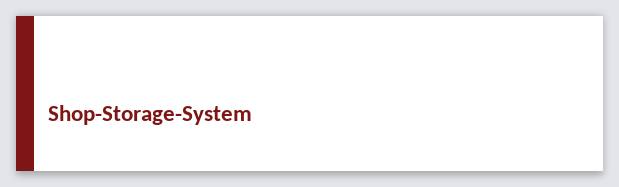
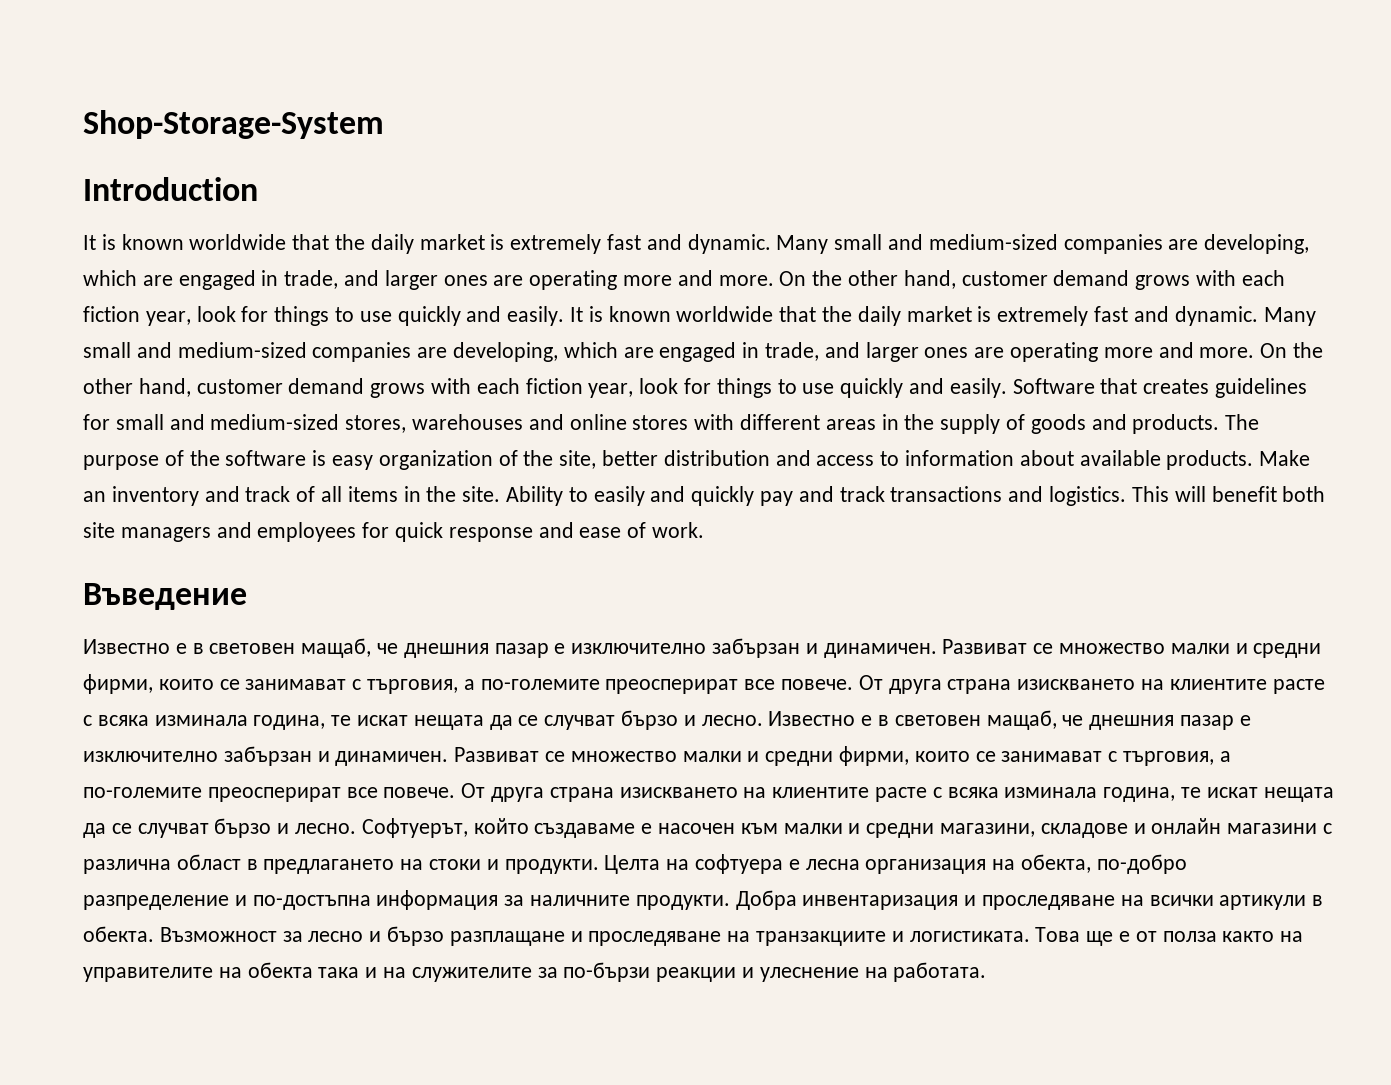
(252, 115) none -> [83,177,258,201] [83,234,1310,254] [83,270,1285,290] [83,306,1316,326] [83,342,1324,362] [83,378,1308,398] [83,414,1260,434] [83,450,1311,470] [83,486,1326,506] [83,522,705,542] [83,583,247,610] [83,638,1322,658] [83,674,1325,694] [83,710,1251,730] [83,746,1231,766] [83,783,1334,802] [83,818,1333,838] [83,854,1187,874] [83,890,1324,910] [83,926,1304,946] [83,962,987,982] // Introduction // It is known worldwide that the daily market is extremely fast and dynamic. Many small and medium-sized companies are developing, which are engaged in trade, and larger ones are operating more and more. On the other hand, customer demand grows with each fiction year, look for things to use quickly and easily. It is known worldwide that the daily market is extremely fast and dynamic. Many small and medium-sized companies are developing, which are engaged in trade, and larger ones are operating more and more. On the other hand, customer demand grows with each fiction year, look for things to use quickly and easily. Software that creates guidelines for small and medium-sized stores, warehouses and online stores with different areas in the supply of goods and products. The purpose of the software is easy organization of the site, better distribution and access to information about available products. Make an inventory and track of all items in the site. Ability to easily and quickly pay and track transactions and logistics. This will benefit both site managers and employees for quick response and ease of work. // Въведение // Известно е в световен мащаб, че днешния пазар е изключително забързан и динамичен. Развиват се множество малки и средни фирми, които се занимават с търговия, а по-големите преосперират все повече. От друга страна изискването на клиентите расте с всяка изминала година, те искат нещата да се случват бързо и лесно. Известно е в световен мащаб, че днешния пазар е изключително забързан и динамичен. Развиват се множество малки и средни фирми, които се занимават с търговия, а по-големите преосперират все повече. От друга страна изискването на клиентите расте с всяка изминала година, те искат нещата да се случват бързо и лесно. Софтуерът, който създаваме е насочен към малки и средни магазини, складове и онлайн магазини с различна област в предлагането на стоки и продукти. Целта на софтуера е лесна организация на обекта, по-добро разпределение и по-достъпна информация за наличните продукти. Добра инвентаризация и проследяване на всички артикули в обекта. Възможност за лесно и бързо разплащане и проследяване на транзакциите и логистиката. Това ще е от полза както на управителите на обекта така и на служителите за по-бързи реакции и улеснение на работата.

